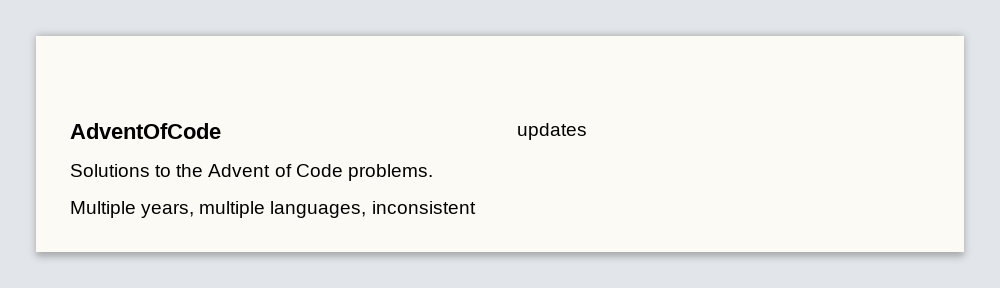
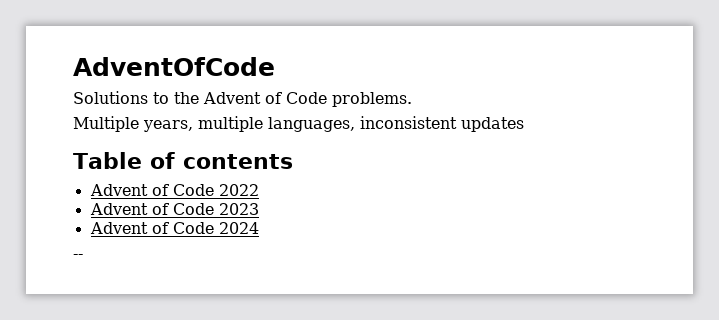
(587, 131) none -> [73,152,293,169] [89,184,259,196] [89,203,259,215] [89,222,259,234] [73,254,83,259] // Table of contents // Advent of Code 2022 // Advent of Code 2023 // Advent of Code 2024 // --

